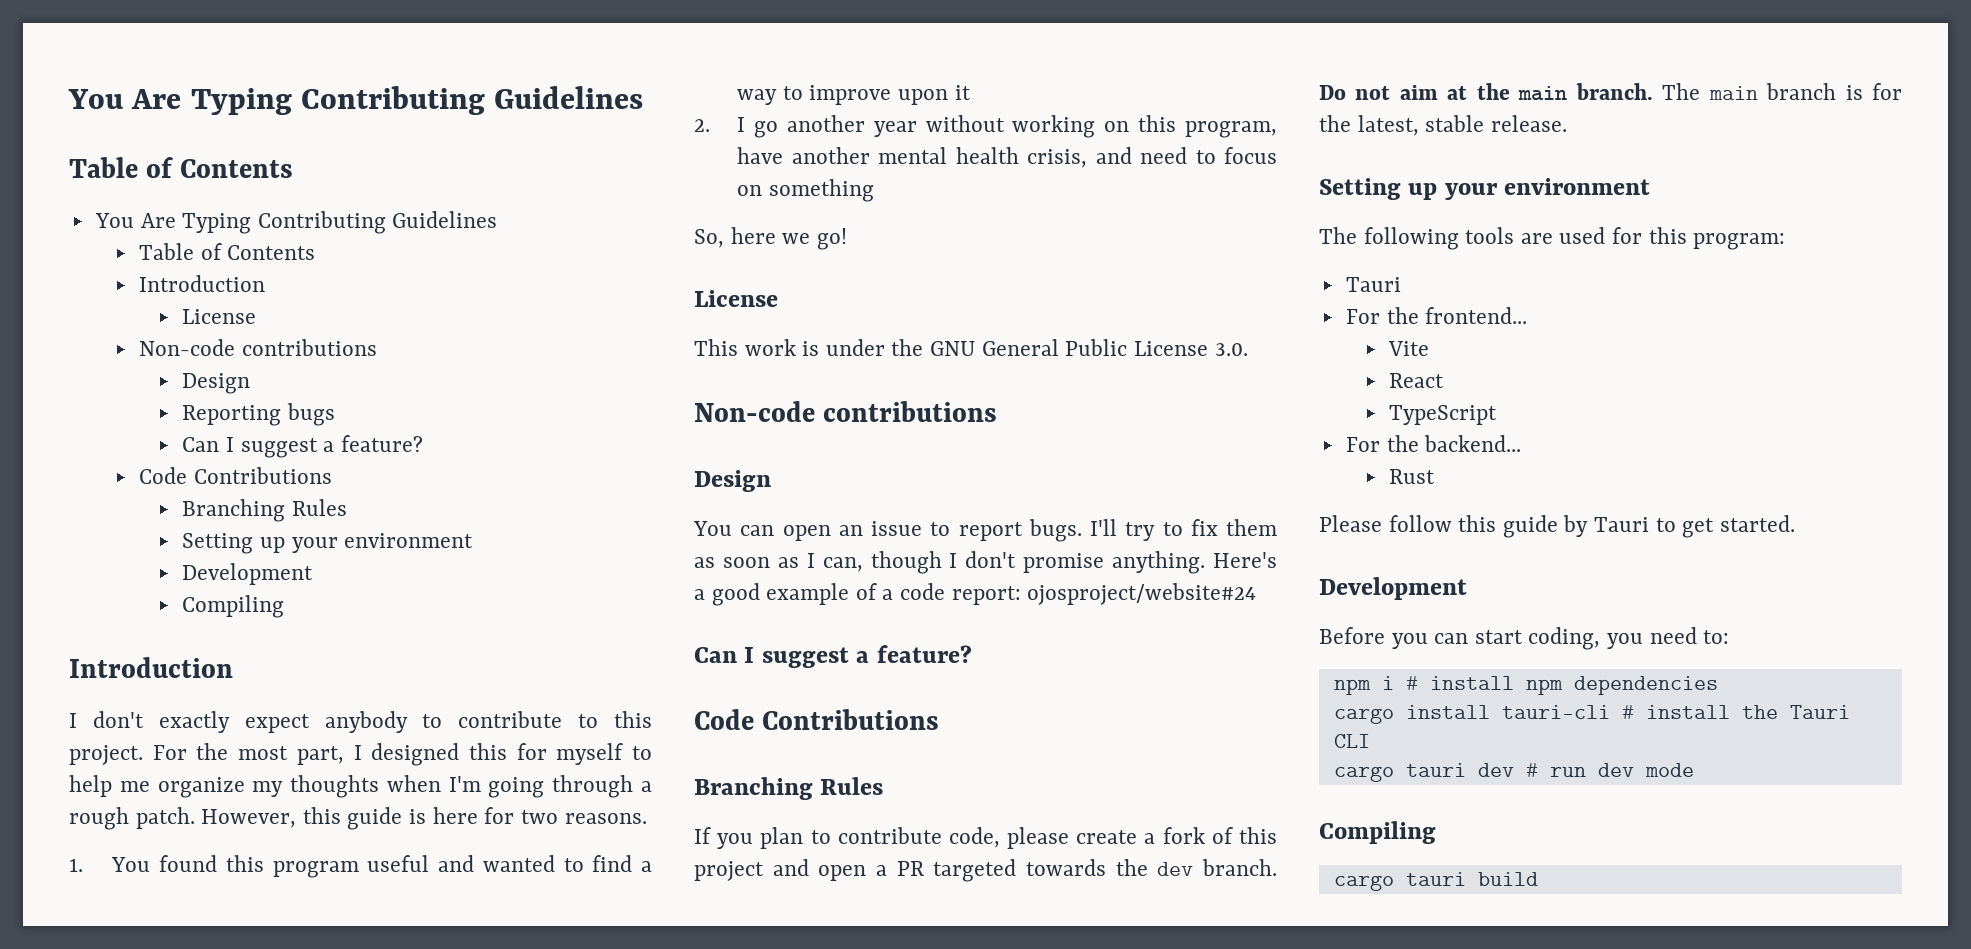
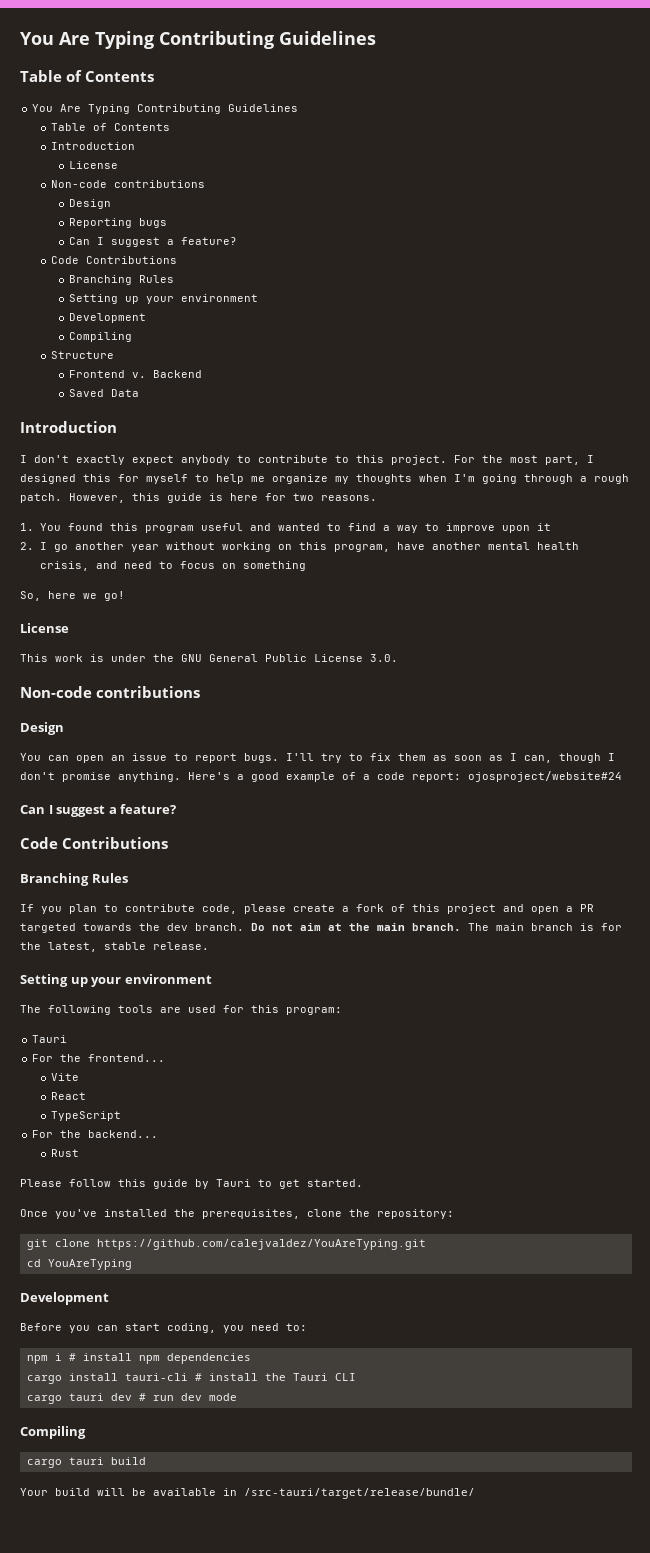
(285, 606) none -> [50,351,114,359] [68,370,202,378] [68,389,139,397] // Structure // Frontend v. Backend // Saved Data
(1795, 523) none -> [20,1209,454,1219] [26,1239,426,1250] [26,1259,132,1270] // Once you've installed the prerequisites, clone the repository: // git clone https://github.com/calejvaldez/YouAreTyping.git // cd YouAreTyping
(1538, 879) none -> [20,1488,475,1499] // Your build will be available in /src-tauri/target/release/bundle/

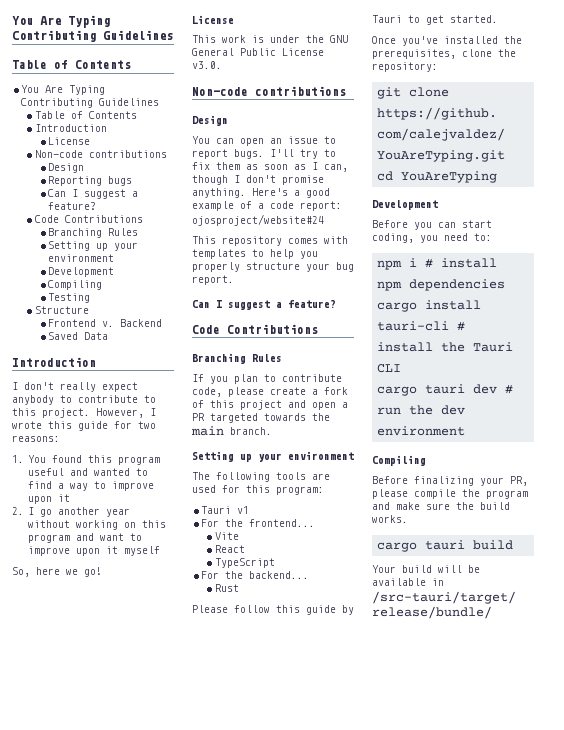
(132, 337) none -> [48,293,91,303] // Testing
[76,455,125,465] exactly -> [60,382,96,392] really
[454,455,594,465] [20,474,629,484] [20,493,258,503] For the most part, I designed this for myself to help me organize my thoughts when I'm going through a rough patch. However, this guide is here -> [96,408,156,418] [12,421,108,431] However, I wrote this guide
[321,495,377,501] reasons. -> [12,435,60,442] reasons:
[333,542,579,552] [39,561,306,571] program, have another mental health crisis, and need to focus on something -> [28,533,143,543] [28,546,161,556] program and want to improve upon it myself
[370,654,398,662] 3.0. -> [192,61,222,69] v3.0.
(622, 776) none -> [192,236,348,246] [192,249,318,259] [192,262,354,272] [192,275,234,285] // This repository comes with templates to help you properly structure your bug report.
[167,923,622,931] [20,942,209,952] dev branch. Do not aim at the main branch. The main branch is for the latest, stable release. -> [191,426,272,436] main branch.
(68, 1039) none -> [237,506,250,514] v1
[180,1393,237,1401] [20,1426,86,1439] dev mode // Compiling -> [409,405,466,415] [377,426,466,436] [372,455,426,466] [372,476,528,486] [372,489,528,499] [372,502,510,510] [372,515,408,523] the dev environment // Compiling // Before finalizing your PR, please compile the program and make sure the build works.

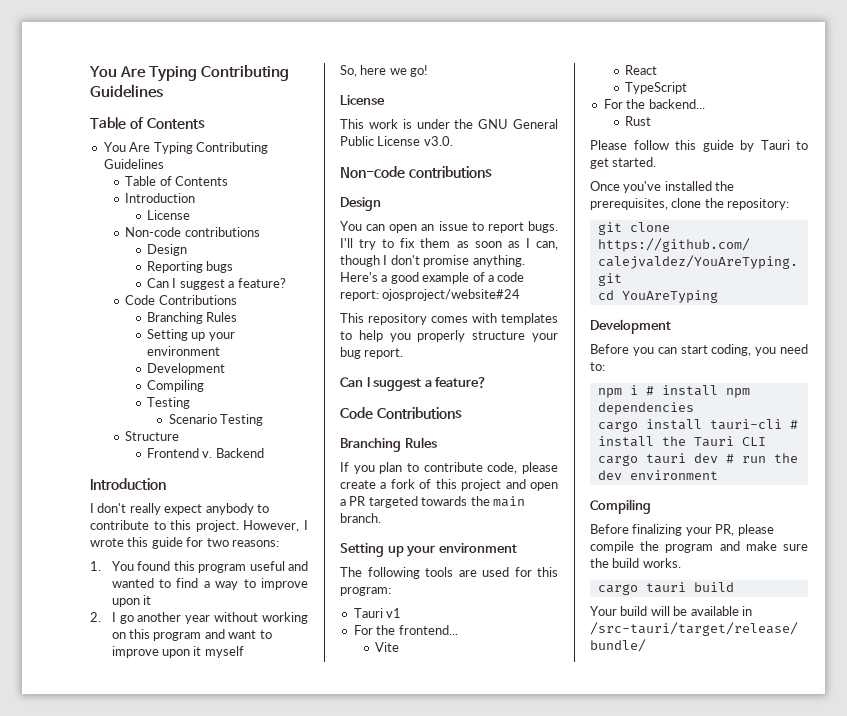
(91, 298) none -> [168,414,264,426] // Scenario Testing
[48,332,109,340] // Saved Data -> (264, 453) none

